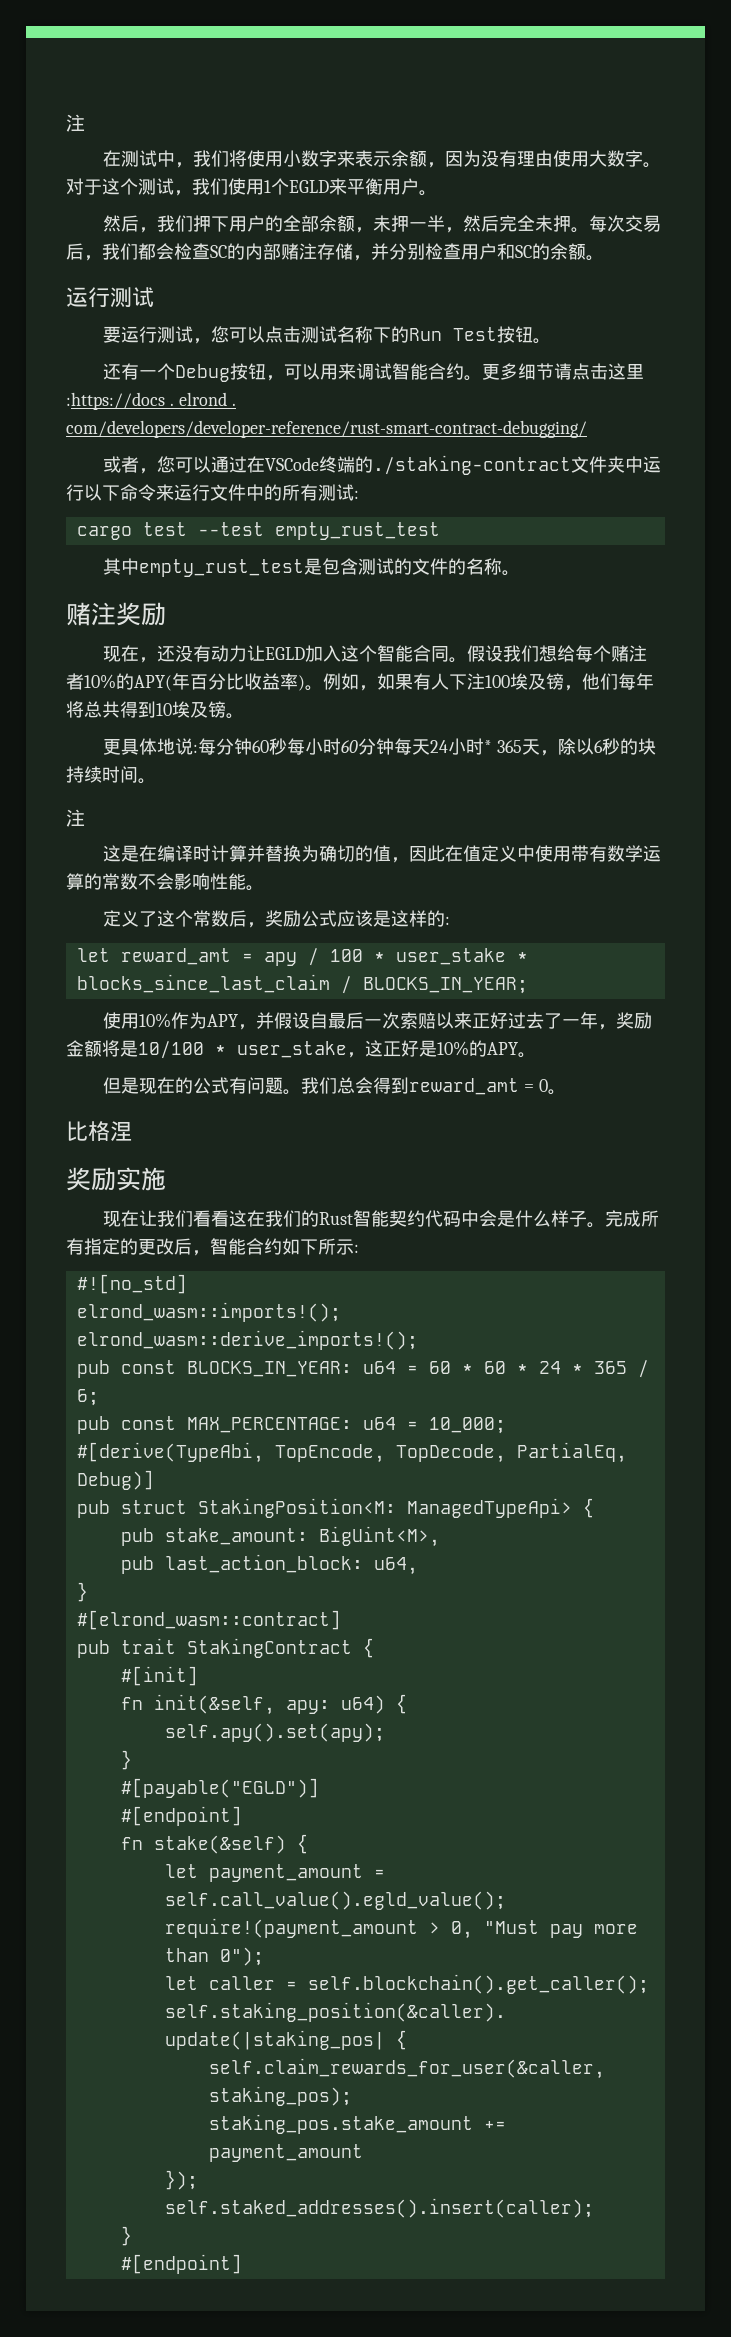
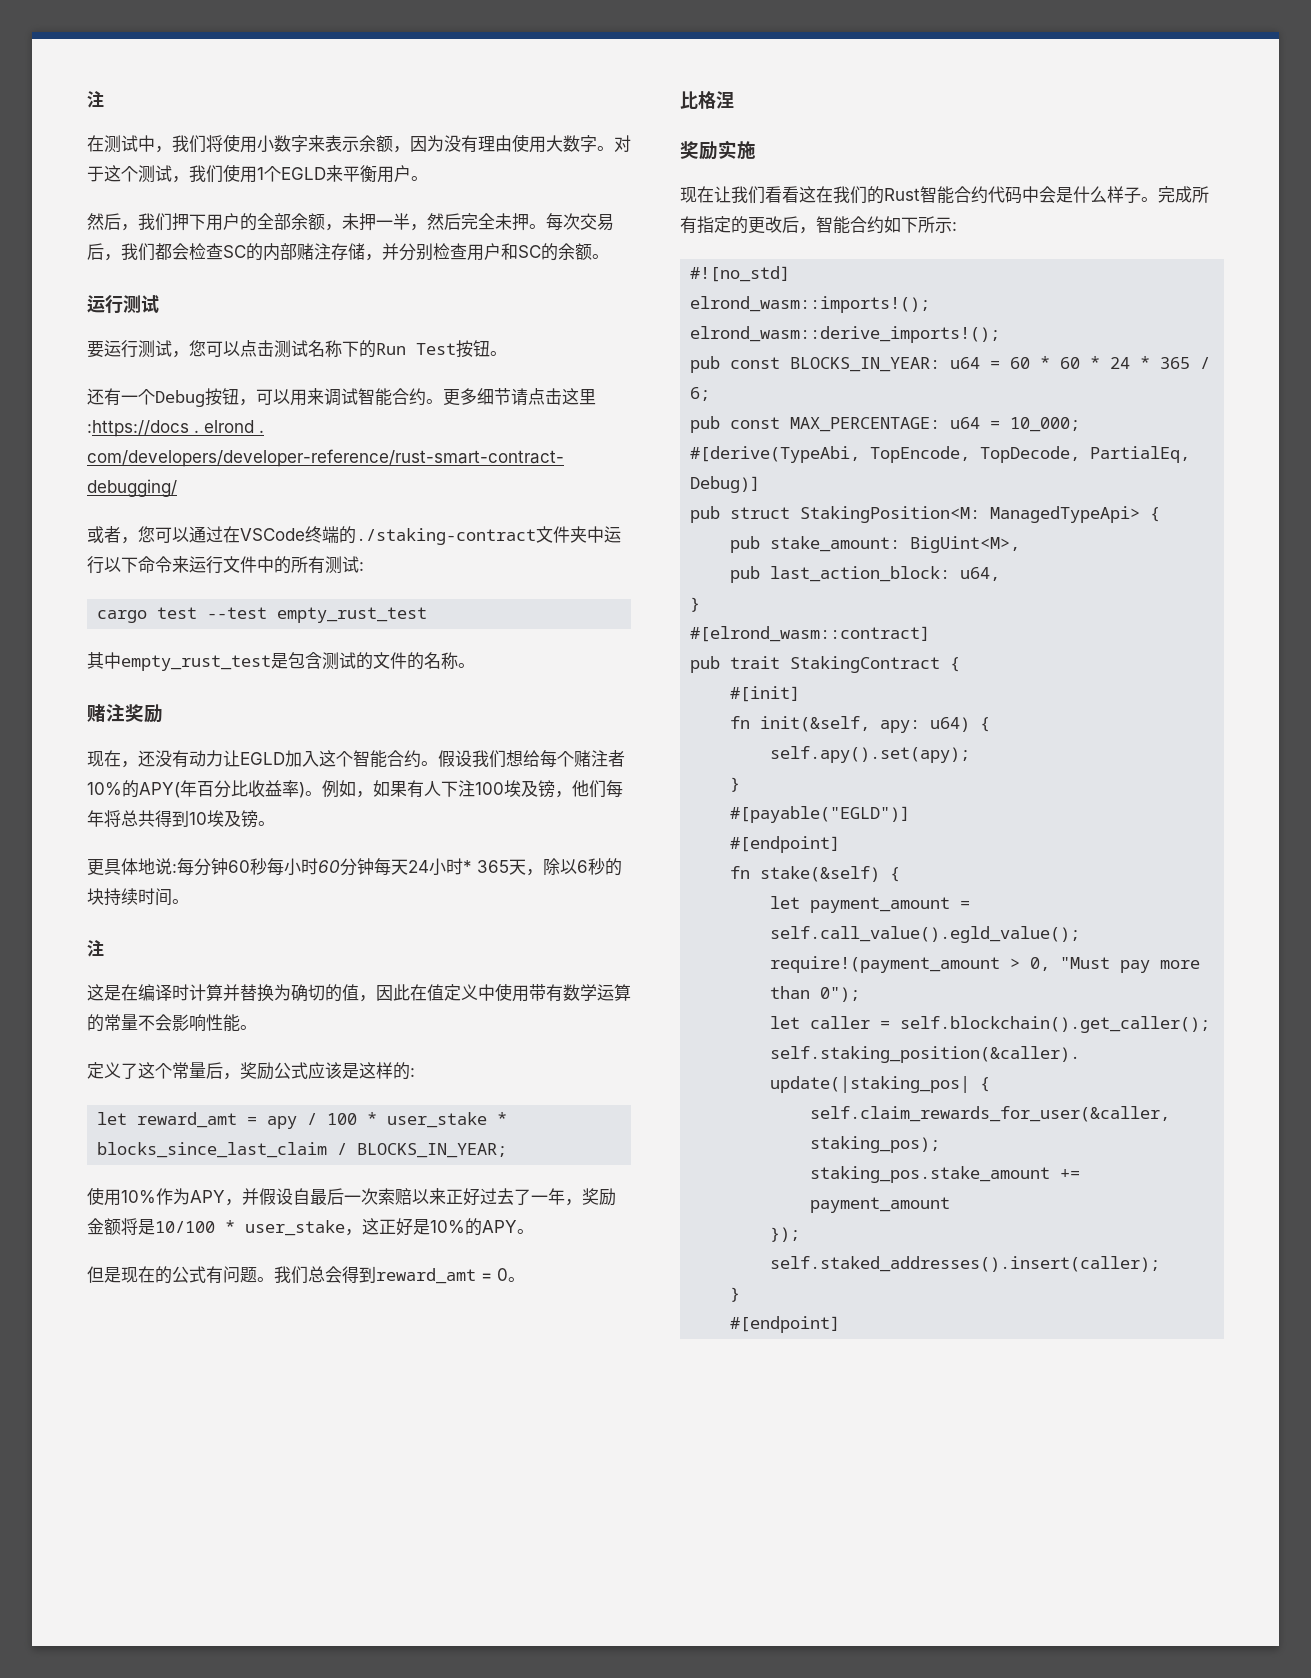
[431,646,450,662] 同 -> [404,750,421,768] 约
[120,873,138,890] 数 -> [121,1014,138,1030] 量
[211,910,230,927] 数 -> [189,1062,206,1078] 量
[389,1210,408,1227] 契 -> [954,186,971,203] 合

